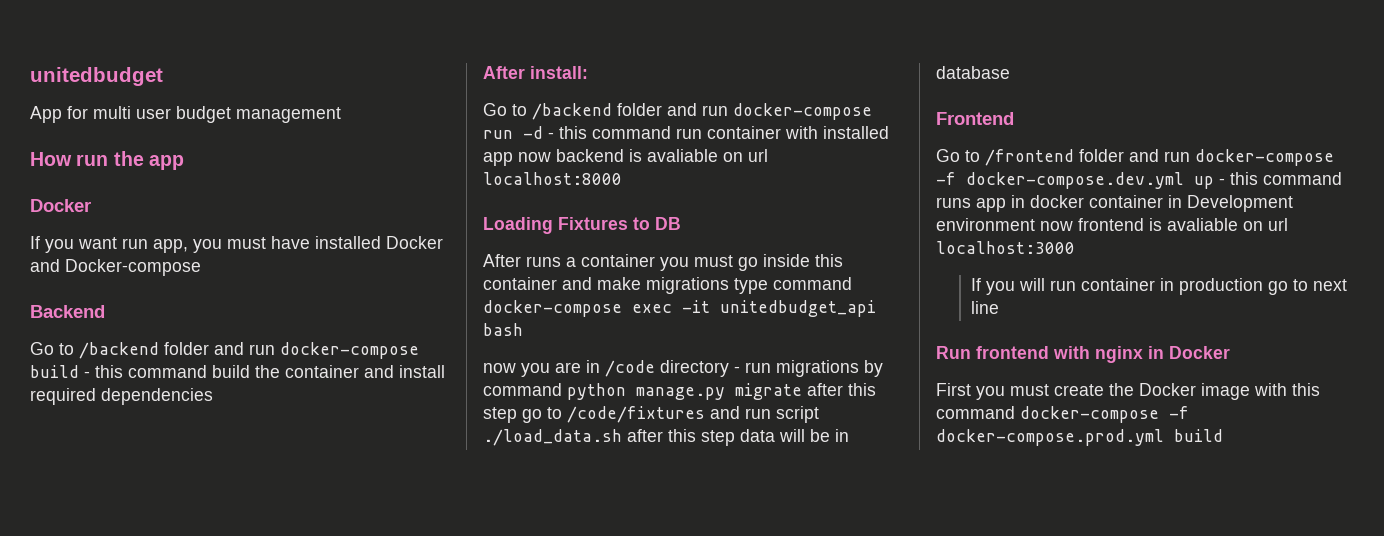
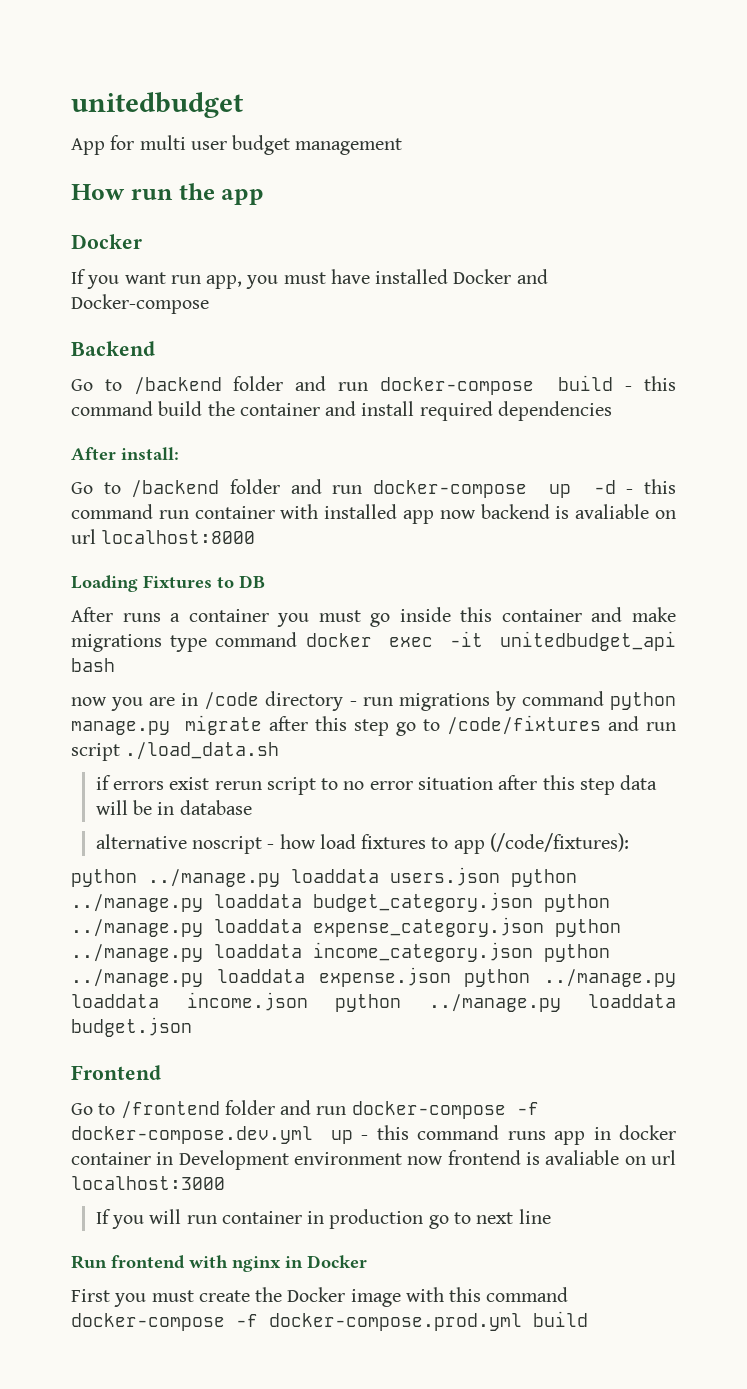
[483,130,513,139] run -> [549,484,572,498] up
[483,300,622,317] docker-compose -> [305,633,372,647] docker
(622, 437) none -> [95,775,494,795] // if errors exist rerun script to no error situation
(1010, 72) none -> [95,833,630,854] [71,867,577,887] [71,892,610,912] [71,917,621,937] [71,942,610,962] [71,967,676,987] [71,992,676,1012] [71,1017,192,1037] // alternative noscript - how load fixtures to app (/code/fixtures): // python ../manage.py loaddata users.json python ../manage.py loaddata budget_category.json python ../manage.py loaddata expense_category.json python ../manage.py loaddata income_category.json python ../manage.py loaddata expense.json python ../manage.py loaddata income.json python ../manage.py loaddata budget.json

